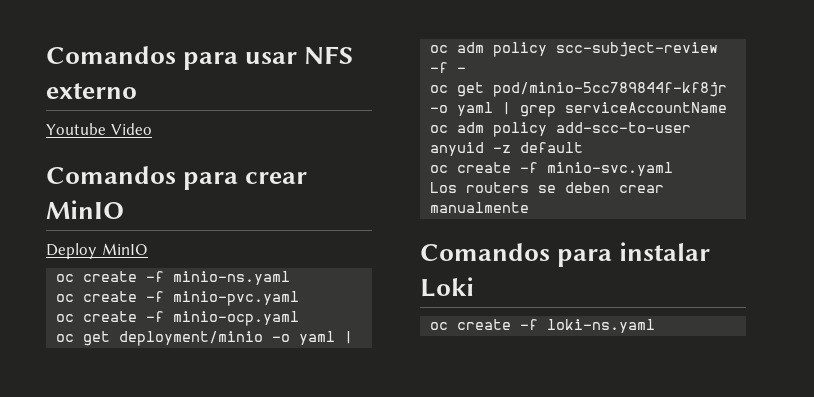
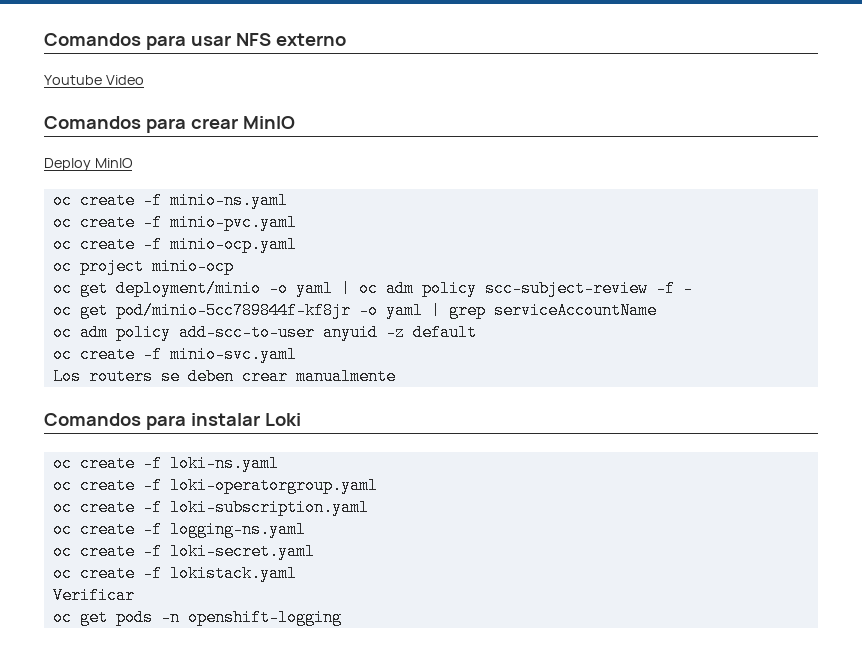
(300, 318) none -> [52,258,234,275] // oc project minio-ocp
(656, 326) none -> [52,477,378,494] [52,499,369,516] [52,521,306,538] [52,543,315,560] [52,565,297,582] [52,587,135,604] [52,609,342,626] // oc create -f loki-operatorgroup.yaml // oc create -f loki-subscription.yaml // oc create -f logging-ns.yaml // oc create -f loki-secret.yaml // oc create -f lokistack.yaml // Verificar // oc get pods -n openshift-logging

